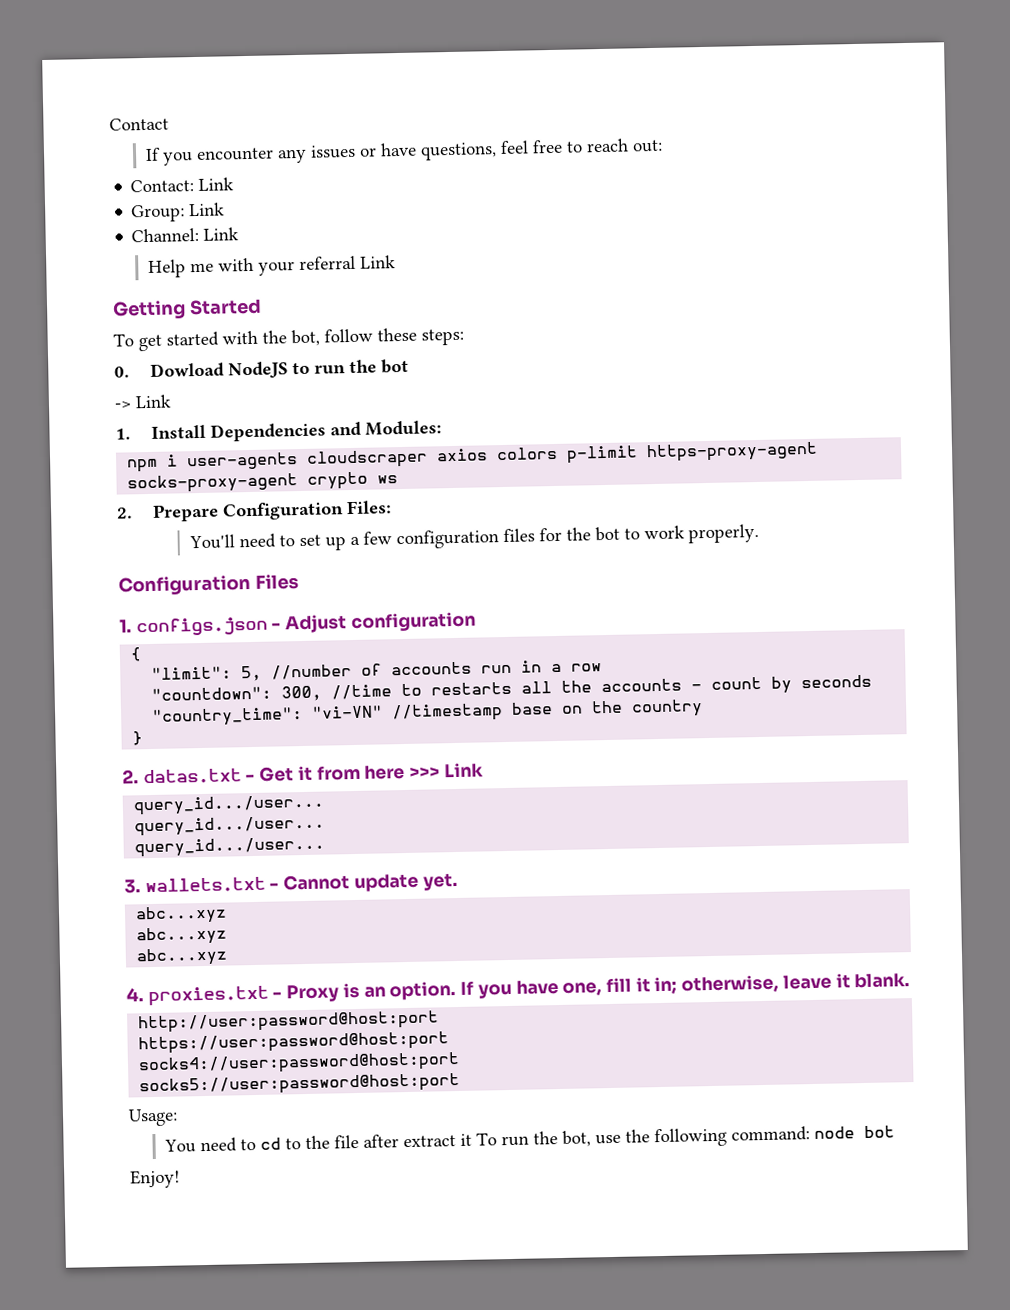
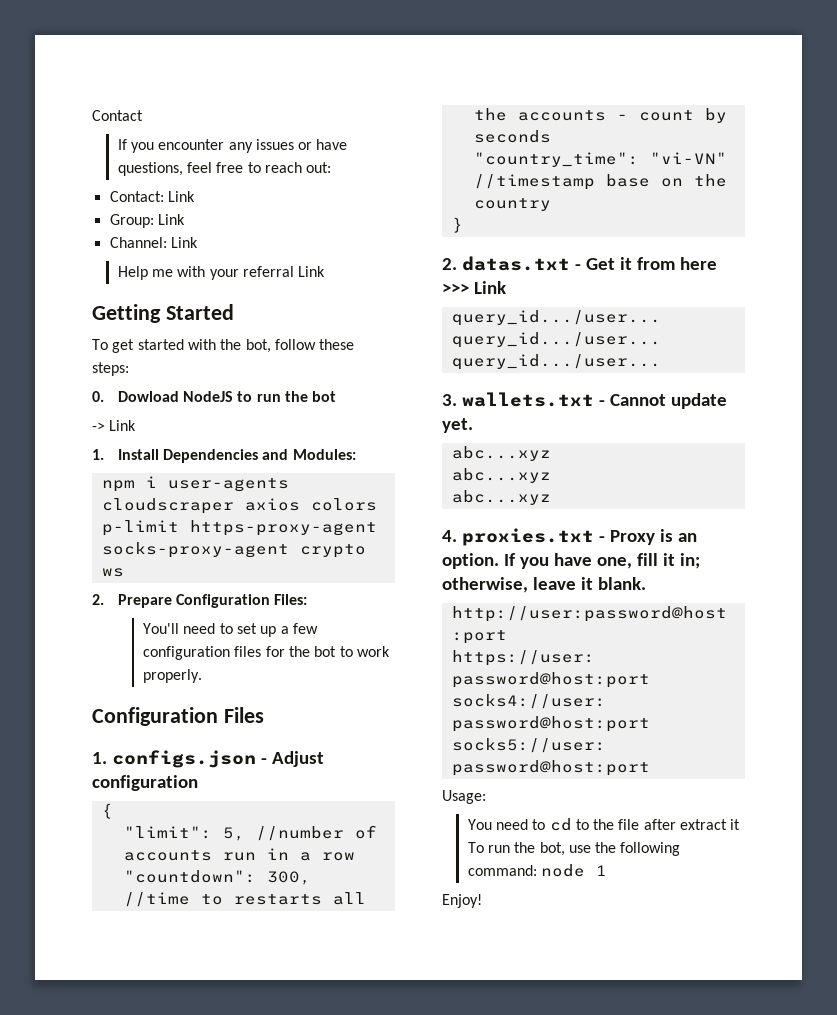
[864,1125,896,1139] bot -> [595,865,607,876] 1

